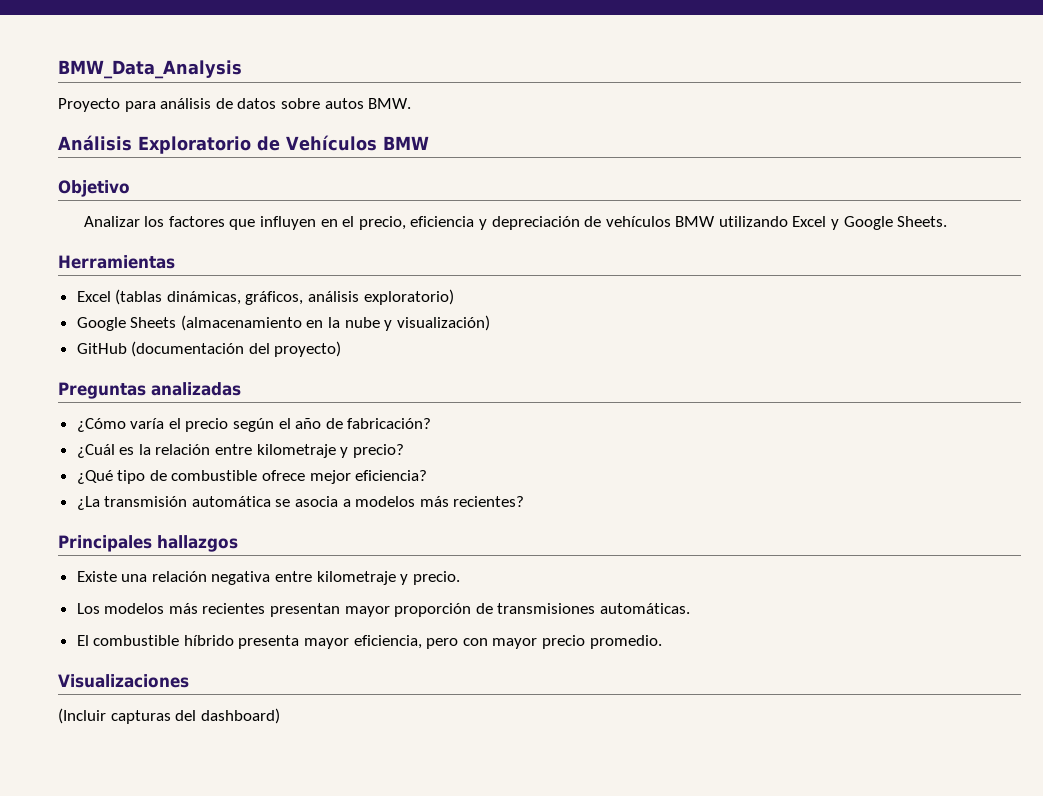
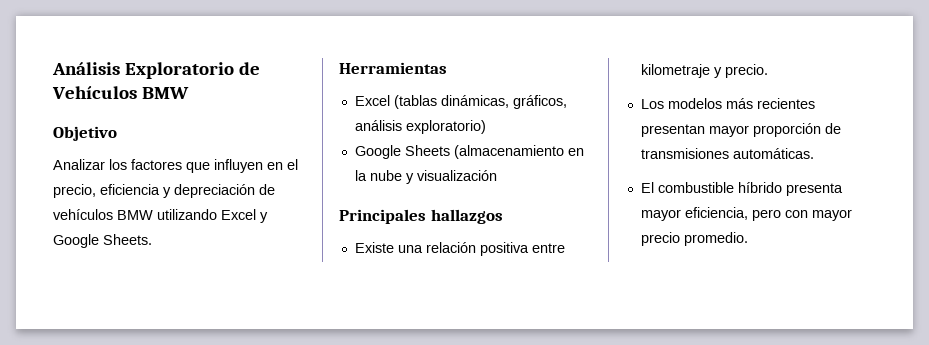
[58,60,242,79] [58,98,412,112] BMW_Data_Analysis // Proyecto para análisis de datos sobre autos BMW. // -> (52, 68) none
[396,315,490,331] [76,341,342,357] [58,382,241,399] [76,418,432,432] [76,444,404,458] [76,470,428,484] [76,496,525,510] visualización) // GitHub (documentación del proyecto) // Preguntas analizadas // ¿Cómo varía el precio según el año de fabricación? // ¿Cuál es la relación entre kilometraje y precio? // ¿Qué tipo de combustible ofrece mejor eficiencia? // ¿La transmisión automática se asocia a modelos más recientes? -> [416,170,497,181] visualización
[211,571,271,585] negativa -> [479,242,529,256] positiva
[58,674,189,688] [58,708,280,724] // Visualizaciones // (Incluir capturas del dashboard) -> (748, 239) none

